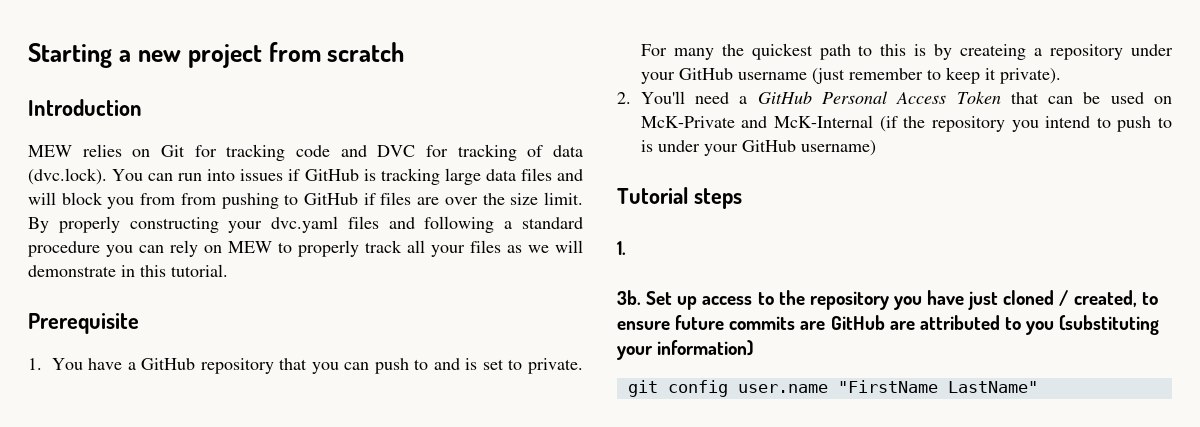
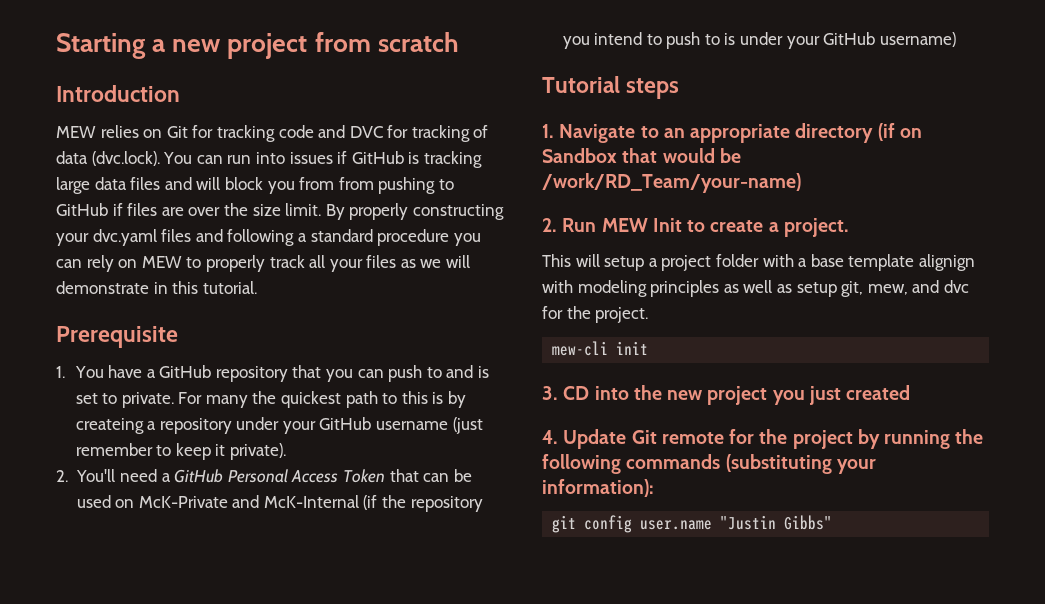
[617,290,1158,310] [617,315,1055,335] // 3b. Set up access to the repository you have just cloned / created, to ensure future commits are GitHub are attributed to you -> [559,123,922,143] [542,148,741,163] [542,173,801,193] [542,218,849,237] [542,254,975,271] [542,280,969,297] [542,306,649,323] [552,341,649,356] [542,385,911,405] [542,429,984,449] [542,454,721,474] Navigate to an appropriate directory (if on Sandbox that would be /work/RD_Team/your-name) // 2. Run MEW Init to create a project. // This will setup a project folder with a base template alignign with modeling principles as well as setup git, mew, and dvc for the project. // mew-cli init // 3. CD into the new project you just created // 4. Update Git remote for the project by running the following commands
[657,340,754,356] information) -> [542,479,654,497] information):
[837,380,1038,393] "FirstName LastName" -> [720,515,833,530] "Justin Gibbs"

